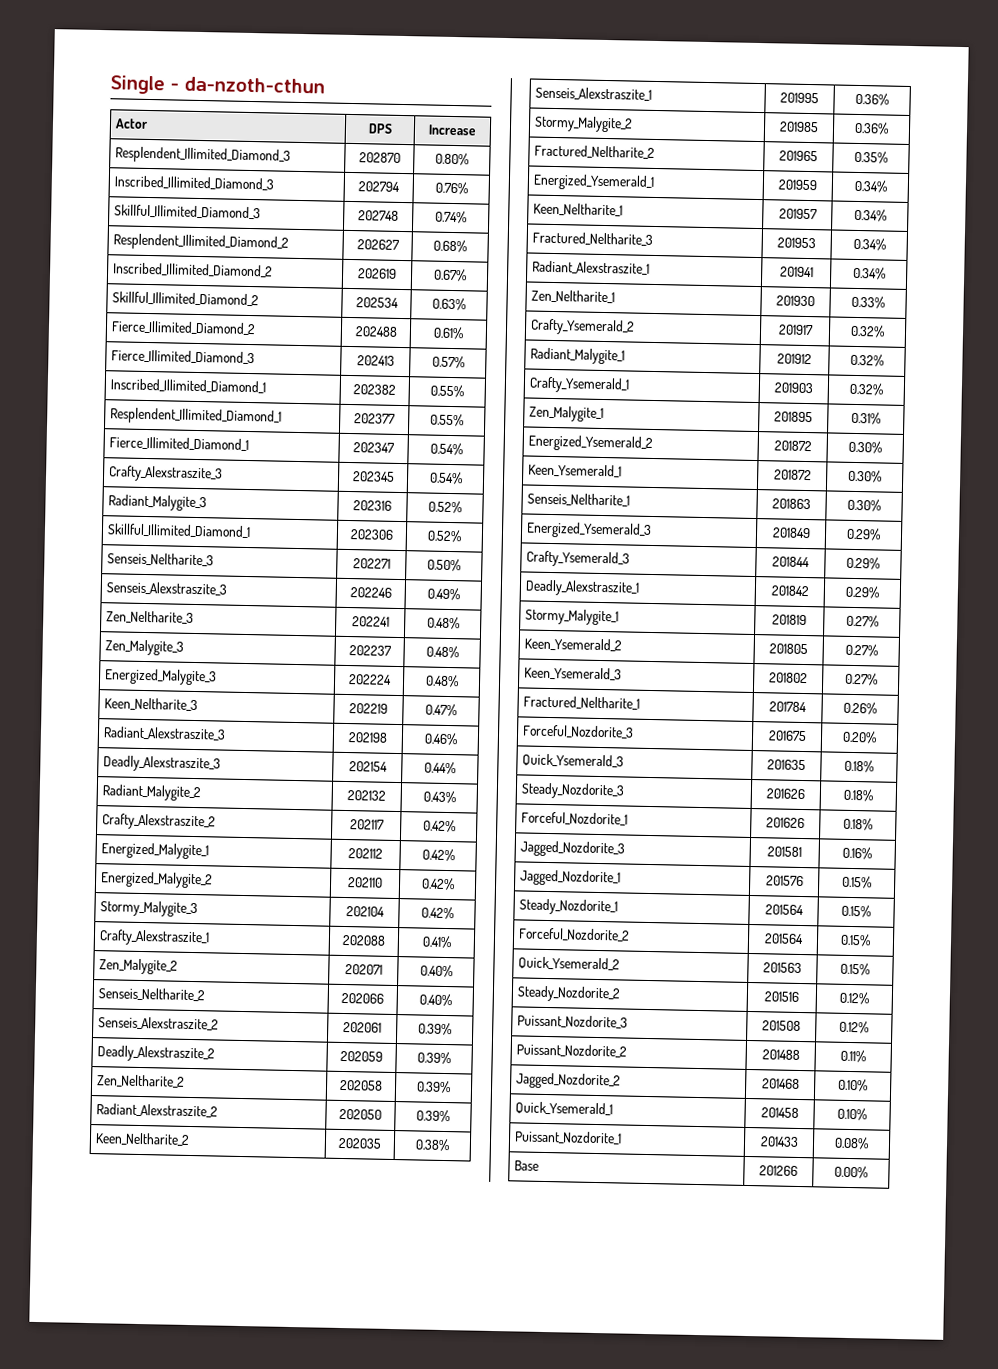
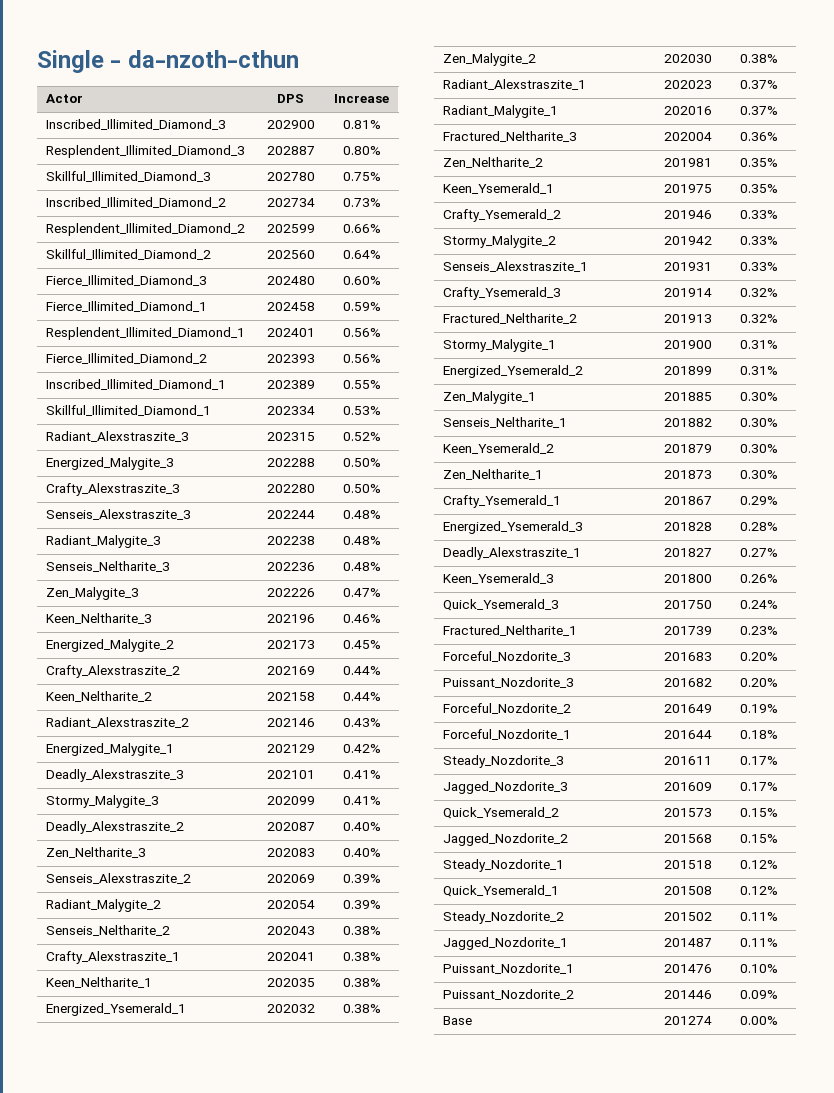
(477, 130) none -> [46,119,227,130] [266,120,315,129] [342,120,381,129] // Inscribed_Illimited_Diamond_3 | 202900 | 0.81%
[358,152,401,163] 202870 -> [266,146,315,155] 202887
[114,175,275,191] [358,181,400,192] [434,181,468,195] [114,204,262,220] [358,210,399,221] [435,210,467,224] [113,233,290,252] [356,239,400,250] [433,239,467,253] [113,262,274,278] [357,268,397,279] [432,268,467,282] [112,291,260,307] [355,297,399,308] [432,297,466,311] [111,320,257,336] [354,326,398,337] [433,326,464,340] [111,349,256,365] [356,355,395,366] [431,355,465,369] Inscribed_Illimited_Diamond_3 | 202794 | 0.76% // Skillful_Illimited_Diamond_3 | 202748 | 0.74% // Resplendent_Illimited_Diamond_2 | 202627 | 0.68% // Inscribed_Illimited_Diamond_2 | 202619 | 0.67% // Skillful_Illimited_Diamond_2 | 202534 | 0.63% // Fierce_Illimited_Diamond_2 | 202488 | 0.61% // Fierce_Illimited_Diamond_3 | 202413 | 0.57% -> [46,171,212,182] [266,172,315,181] [342,172,381,181] [46,197,227,208] [266,198,315,207] [342,198,381,207] [46,223,246,236] [266,224,315,233] [342,224,381,233] [46,249,212,260] [266,250,315,259] [342,250,381,259] [46,275,208,286] [266,276,315,285] [342,276,381,285] [46,301,208,312] [266,302,315,311] [342,302,381,311] [46,327,246,340] [266,328,315,337] [342,328,381,337] [46,353,208,364] [266,354,315,363] [342,354,381,363] Skillful_Illimited_Diamond_3 | 202780 | 0.75% // Inscribed_Illimited_Diamond_2 | 202734 | 0.73% // Resplendent_Illimited_Diamond_2 | 202599 | 0.66% // Skillful_Illimited_Diamond_2 | 202560 | 0.64% // Fierce_Illimited_Diamond_3 | 202480 | 0.60% // Fierce_Illimited_Diamond_1 | 202458 | 0.59% // Resplendent_Illimited_Diamond_1 | 202401 | 0.56% // Fierce_Illimited_Diamond_2 | 202393 | 0.56%
[353,384,396,395] [430,384,464,398] [110,407,283,426] [354,413,396,424] [430,413,464,427] [109,436,250,452] [353,442,395,453] [429,442,463,456] [108,465,224,483] [351,471,395,482] [428,471,463,485] [108,494,208,512] [353,500,392,511] [428,500,462,514] [107,523,252,539] [350,529,394,540] [427,529,462,543] [107,552,215,567] [352,558,391,569] [427,558,461,572] [106,581,228,596] [349,587,392,598] [426,587,460,601] [106,610,195,624] [351,616,390,627] [426,616,460,630] [105,639,185,656] [348,645,392,656] [425,645,459,659] [104,668,218,686] [347,674,392,685] [424,674,459,688] [104,697,199,712] [349,703,388,714] [425,703,457,717] [103,726,227,741] [348,732,388,743] [423,732,458,746] [103,755,222,773] [348,761,388,772] [424,761,456,775] [102,784,202,802] [347,790,386,801] 202382 | 0.55% // Resplendent_Illimited_Diamond_1 | 202377 | 0.55% // Fierce_Illimited_Diamond_1 | 202347 | 0.54% // Crafty_Alexstraszite_3 | 202345 | 0.54% // Radiant_Malygite_3 | 202316 | 0.52% // Skillful_Illimited_Diamond_1 | 202306 | 0.52% // Senseis_Neltharite_3 | 202271 | 0.50% // Senseis_Alexstraszite_3 | 202246 | 0.49% // Zen_Neltharite_3 | 202241 | 0.48% // Zen_Malygite_3 | 202237 | 0.48% // Energized_Malygite_3 | 202224 | 0.48% // Keen_Neltharite_3 | 202219 | 0.47% // Radiant_Alexstraszite_3 | 202198 | 0.46% // Deadly_Alexstraszite_3 | 202154 | 0.44% // Radiant_Malygite_2 | 202132 -> [266,380,315,389] [342,380,381,389] [46,405,212,416] [266,406,315,415] [342,406,381,415] [46,431,190,442] [266,432,315,441] [342,432,381,441] [46,457,175,470] [266,458,315,467] [342,458,381,467] [46,483,181,496] [266,484,315,493] [342,484,381,493] [46,509,192,520] [266,510,315,519] [342,510,381,519] [46,535,162,548] [266,536,315,545] [342,536,381,545] [46,561,171,572] [266,562,315,571] [342,562,381,571] [46,587,140,600] [266,588,315,597] [342,588,381,597] [46,613,153,624] [266,614,315,623] [342,614,381,623] [46,639,175,652] [266,640,315,649] [342,640,381,649] [46,665,181,678] [266,666,315,675] [342,666,381,675] [46,691,153,702] [266,692,315,701] [342,692,381,701] [46,717,190,728] [266,718,315,727] 202389 | 0.55% // Skillful_Illimited_Diamond_1 | 202334 | 0.53% // Radiant_Alexstraszite_3 | 202315 | 0.52% // Energized_Malygite_3 | 202288 | 0.50% // Crafty_Alexstraszite_3 | 202280 | 0.50% // Senseis_Alexstraszite_3 | 202244 | 0.48% // Radiant_Malygite_3 | 202238 | 0.48% // Senseis_Neltharite_3 | 202236 | 0.48% // Zen_Malygite_3 | 202226 | 0.47% // Keen_Neltharite_3 | 202196 | 0.46% // Energized_Malygite_2 | 202173 | 0.45% // Crafty_Alexstraszite_2 | 202169 | 0.44% // Keen_Neltharite_2 | 202158 | 0.44% // Radiant_Alexstraszite_2 | 202146
[102,813,217,831] [349,819,385,830] [422,819,456,833] [101,842,210,860] [348,848,383,859] [421,848,455,862] [100,871,214,889] [347,877,383,888] [420,877,455,891] [100,900,199,918] [345,906,385,917] [420,906,454,920] [99,929,211,947] [342,934,386,946] [421,935,452,949] [99,958,179,975] [344,964,383,975] [419,964,453,978] [98,987,206,1002] [341,992,384,1004] Crafty_Alexstraszite_2 | 202117 | 0.42% // Energized_Malygite_1 | 202112 | 0.42% // Energized_Malygite_2 | 202110 | 0.42% // Stormy_Malygite_3 | 202104 | 0.42% // Crafty_Alexstraszite_1 | 202088 | 0.41% // Zen_Malygite_2 | 202071 | 0.40% // Senseis_Neltharite_2 | 202066 -> [46,743,175,756] [266,744,315,753] [342,744,381,753] [46,769,185,782] [266,770,315,779] [342,770,381,779] [46,795,160,808] [266,796,315,805] [342,796,381,805] [46,821,185,834] [266,822,315,831] [342,822,381,831] [46,847,147,858] [266,848,315,857] Energized_Malygite_1 | 202129 | 0.42% // Deadly_Alexstraszite_3 | 202101 | 0.41% // Stormy_Malygite_3 | 202099 | 0.41% // Deadly_Alexstraszite_2 | 202087 | 0.40% // Zen_Neltharite_3 | 202083
[343,1021,382,1033] [418,1022,452,1036] [97,1045,216,1063] [340,1050,383,1062] [417,1051,451,1065] [97,1074,186,1088] [339,1079,383,1091] [416,1080,451,1094] [96,1103,219,1118] [339,1108,382,1120] [416,1109,450,1123] [95,1132,191,1146] [338,1137,382,1149] [415,1138,450,1152] [535,86,653,101] [780,92,819,104] [855,92,889,106] [534,115,634,133] [779,121,819,133] [854,121,889,135] [534,144,656,159] [779,150,818,162] [854,150,888,164] [533,173,656,191] [778,179,818,191] [853,179,888,193] [533,202,624,217] [778,208,818,220] [853,208,887,222] [532,231,654,246] [777,237,816,249] [852,237,886,251] [532,260,651,275] [779,266,814,278] [852,266,886,280] [531,289,616,304] [776,295,815,307] [851,295,885,309] [530,318,636,336] [777,324,814,336] [850,324,885,338] [530,347,626,365] [777,353,812,365] [850,353,884,367] [529,376,631,394] [774,382,814,394] [849,382,884,396] [529,405,605,423] [774,411,813,423] [851,411,881,425] [528,434,654,453] [773,440,812,452] [848,440,882,454] [528,463,623,478] [773,469,812,481] 202061 | 0.39% // Deadly_Alexstraszite_2 | 202059 | 0.39% // Zen_Neltharite_2 | 202058 | 0.39% // Radiant_Alexstraszite_2 | 202050 | 0.39% // Keen_Neltharite_2 | 202035 | 0.38% // Senseis_Alexstraszite_1 | 201995 | 0.36% // Stormy_Malygite_2 | 201985 | 0.36% // Fractured_Neltharite_2 | 201965 | 0.35% // Energized_Ysemerald_1 | 201959 | 0.34% // Keen_Neltharite_1 | 201957 | 0.34% // Fractured_Neltharite_3 | 201953 | 0.34% // Radiant_Alexstraszite_1 | 201941 | 0.34% // Zen_Neltharite_1 | 201930 | 0.33% // Crafty_Ysemerald_2 | 201917 | 0.32% // Radiant_Malygite_1 | 201912 | 0.32% // Crafty_Ysemerald_1 | 201903 | 0.32% // Zen_Malygite_1 | 201895 | 0.31% // Energized_Ysemerald_2 | 201872 | 0.30% // Keen_Ysemerald_1 | 201872 -> [266,874,315,883] [342,874,381,883] [46,899,162,912] [266,900,315,909] [342,900,381,909] [46,925,171,936] [266,926,315,935] [342,926,381,935] [46,951,181,964] [266,952,315,961] [342,952,381,961] [46,977,153,988] [266,978,315,987] [342,978,381,987] [46,1003,187,1016] [266,1004,315,1013] [342,1004,381,1013] [443,53,537,66] [663,54,712,63] [739,54,778,63] [443,79,587,90] [663,80,712,89] [739,80,778,89] [443,105,559,118] [663,106,712,115] [739,106,778,115] [443,131,578,142] [663,132,712,141] [739,132,778,141] [443,157,544,168] [663,158,712,167] [739,158,778,167] [443,183,555,194] [663,184,712,193] [739,184,778,193] [443,209,562,222] [663,210,712,219] [739,210,778,219] [443,235,557,248] [663,236,712,245] [739,236,778,245] [443,261,589,272] [663,262,712,271] [739,262,778,271] [443,287,562,300] [663,288,712,297] [739,288,778,297] [443,313,578,324] [663,314,712,323] [739,314,778,323] [443,339,557,352] [663,340,712,349] [739,340,778,349] [443,365,584,378] [663,366,712,375] [739,366,778,375] [443,391,537,404] [663,392,712,401] 202069 | 0.39% // Radiant_Malygite_2 | 202054 | 0.39% // Senseis_Neltharite_2 | 202043 | 0.38% // Crafty_Alexstraszite_1 | 202041 | 0.38% // Keen_Neltharite_1 | 202035 | 0.38% // Energized_Ysemerald_1 | 202032 | 0.38% // Zen_Malygite_2 | 202030 | 0.38% // Radiant_Alexstraszite_1 | 202023 | 0.37% // Radiant_Malygite_1 | 202016 | 0.37% // Fractured_Neltharite_3 | 202004 | 0.36% // Zen_Neltharite_2 | 201981 | 0.35% // Keen_Ysemerald_1 | 201975 | 0.35% // Crafty_Ysemerald_2 | 201946 | 0.33% // Stormy_Malygite_2 | 201942 | 0.33% // Senseis_Alexstraszite_1 | 201931 | 0.33% // Crafty_Ysemerald_3 | 201914 | 0.32% // Fractured_Neltharite_2 | 201913 | 0.32% // Stormy_Malygite_1 | 201900 | 0.31% // Energized_Ysemerald_2 | 201899 | 0.31% // Zen_Malygite_1 | 201885
[772,498,811,510] [847,498,881,512] [526,521,653,539] [771,527,811,539] [846,527,881,541] [526,550,631,568] [772,556,810,568] [846,556,880,570] [525,579,641,597] [770,585,810,597] [845,585,880,599] [525,608,620,626] [772,614,807,626] [845,614,879,628] [524,637,623,652] [769,643,808,655] [844,643,878,657] [524,666,623,681] [769,672,808,684] [844,672,878,686] 201863 | 0.30% // Energized_Ysemerald_3 | 201849 | 0.29% // Crafty_Ysemerald_3 | 201844 | 0.29% // Deadly_Alexstraszite_1 | 201842 | 0.29% // Stormy_Malygite_1 | 201819 | 0.27% // Keen_Ysemerald_2 | 201805 | 0.27% // Keen_Ysemerald_3 | 201802 | 0.27% -> [663,418,712,427] [739,418,778,427] [443,443,555,454] [663,444,712,453] [739,444,778,453] [443,469,544,480] [663,470,712,479] [739,470,778,479] [443,495,562,508] [663,496,712,505] [739,496,778,505] [443,521,584,534] [663,522,712,531] [739,522,778,531] [443,547,582,560] [663,548,712,557] [739,548,778,557] [443,573,555,584] [663,574,712,583] [739,574,778,583] [443,599,560,611] [663,600,712,609] [739,600,778,609] 201882 | 0.30% // Keen_Ysemerald_2 | 201879 | 0.30% // Zen_Neltharite_1 | 201873 | 0.30% // Crafty_Ysemerald_1 | 201867 | 0.29% // Energized_Ysemerald_3 | 201828 | 0.28% // Deadly_Alexstraszite_1 | 201827 | 0.27% // Keen_Ysemerald_3 | 201800 | 0.26% // Quick_Ysemerald_3 | 201750 | 0.24%
[769,701,807,713] [843,701,877,715] 201784 | 0.26% -> [663,626,712,635] [739,626,778,635] 201739 | 0.23%
[767,730,807,742] [842,730,877,744] [522,753,625,768] [767,759,806,771] [844,759,874,773] [521,782,626,800] [766,788,805,800] [843,788,874,802] [521,811,629,826] [766,817,805,829] [843,817,873,831] [520,840,626,858] [767,846,802,858] [842,846,872,860] [520,869,622,887] [765,875,804,887] [842,875,872,889] [519,898,619,916] [764,904,804,916] [841,904,871,918] [518,927,631,942] [763,933,804,945] [840,933,871,947] [518,956,621,971] [763,962,802,974] [840,962,870,976] [517,985,622,1003] [764,991,799,1002] [839,991,870,1005] [517,1014,629,1029] 201675 | 0.20% // Quick_Ysemerald_3 | 201635 | 0.18% // Steady_Nozdorite_3 | 201626 | 0.18% // Forceful_Nozdorite_1 | 201626 | 0.18% // Jagged_Nozdorite_3 | 201581 | 0.16% // Jagged_Nozdorite_1 | 201576 | 0.15% // Steady_Nozdorite_1 | 201564 | 0.15% // Forceful_Nozdorite_2 | 201564 | 0.15% // Quick_Ysemerald_2 | 201563 | 0.15% // Steady_Nozdorite_2 | 201516 | 0.12% // Puissant_Nozdorite_3 -> [663,652,712,661] [739,652,778,661] [443,677,575,688] [663,678,712,687] [739,678,778,687] [443,703,572,714] [663,704,712,713] [739,704,778,713] [443,729,572,740] [663,730,712,739] [739,730,778,739] [443,755,565,768] [663,756,712,765] [739,756,778,765] [443,781,569,794] [663,782,712,791] [739,782,778,791] [443,807,560,819] [663,808,712,817] [739,808,778,817] [443,833,569,846] [663,834,712,843] [739,834,778,843] [443,859,565,872] [663,860,712,869] [739,860,778,869] [443,885,560,897] 201683 | 0.20% // Puissant_Nozdorite_3 | 201682 | 0.20% // Forceful_Nozdorite_2 | 201649 | 0.19% // Forceful_Nozdorite_1 | 201644 | 0.18% // Steady_Nozdorite_3 | 201611 | 0.17% // Jagged_Nozdorite_3 | 201609 | 0.17% // Quick_Ysemerald_2 | 201573 | 0.15% // Jagged_Nozdorite_2 | 201568 | 0.15% // Steady_Nozdorite_1 | 201518 | 0.12% // Quick_Ysemerald_1
[516,1043,628,1058] [761,1049,800,1061] [840,1049,866,1063] [516,1072,622,1090] [761,1078,800,1089] [838,1078,868,1092] [515,1101,614,1116] [760,1107,799,1118] [837,1107,867,1121] [514,1130,623,1145] [759,1136,799,1147] [834,1136,869,1150] Puissant_Nozdorite_2 | 201488 | 0.11% // Jagged_Nozdorite_2 | 201468 | 0.10% // Quick_Ysemerald_1 | 201458 | 0.10% // Puissant_Nozdorite_1 | 201433 | 0.08% -> [443,911,565,924] [663,912,712,921] [739,912,778,921] [443,937,569,950] [663,938,712,947] [739,938,778,947] [443,963,575,974] [663,964,712,973] [739,964,778,973] [443,989,575,1000] [663,990,712,999] [739,990,778,999] Steady_Nozdorite_2 | 201502 | 0.11% // Jagged_Nozdorite_1 | 201487 | 0.11% // Puissant_Nozdorite_1 | 201476 | 0.10% // Puissant_Nozdorite_2 | 201446 | 0.09%
[759,1165,798,1176] 201266 -> [663,1016,712,1025] 201274

